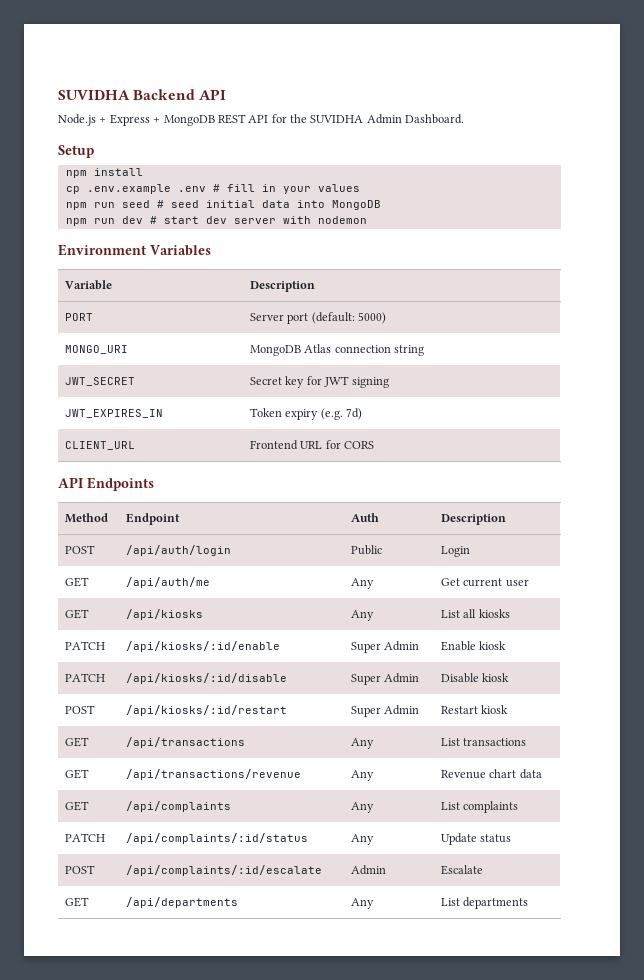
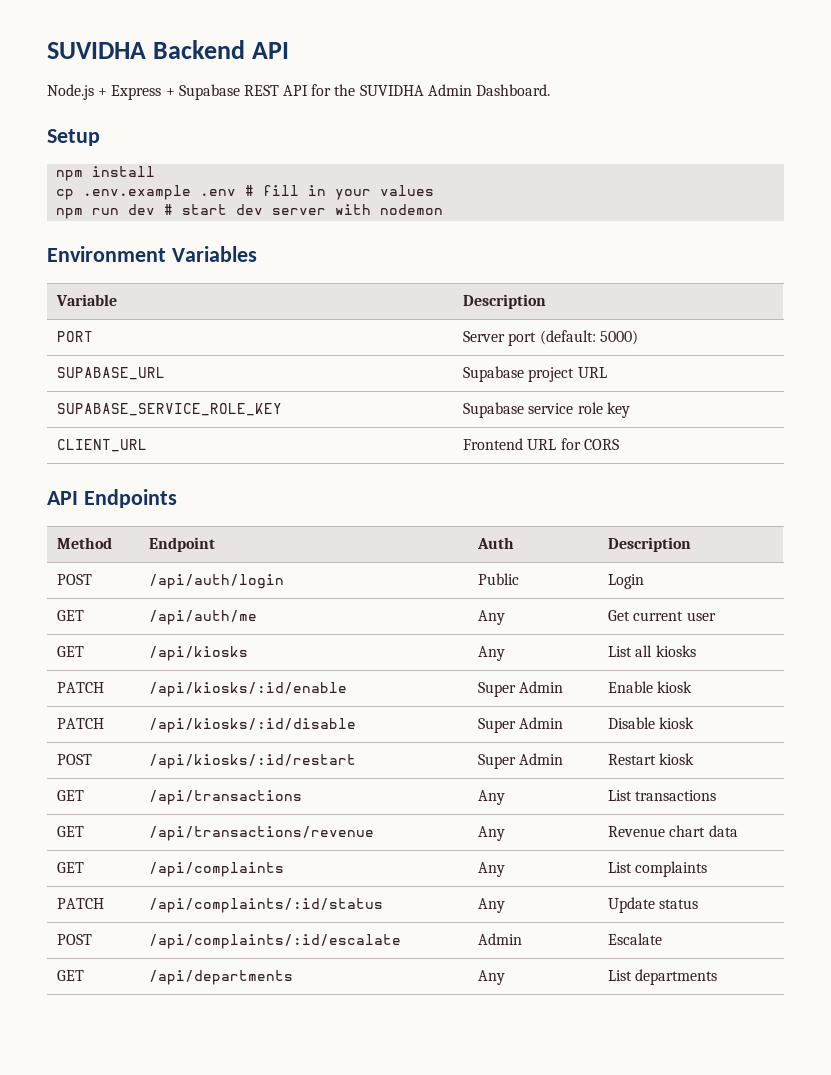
[163,115,215,126] MongoDB -> [178,84,240,100] Supabase
[65,200,381,210] // npm run seed # seed initial data into MongoDB -> (435, 190) none
[65,345,129,354] [250,344,425,356] [65,377,136,386] [250,376,389,388] [65,409,164,418] [250,408,363,420] MONGO_URI | MongoDB Atlas connection string // JWT_SECRET | Secret key for JWT signing // JWT_EXPIRES_IN | Token expiry (e.g. 7d) -> [57,367,166,380] [463,366,607,382] [57,403,283,416] [463,402,630,418] SUPABASE_URL | Supabase project URL // SUPABASE_SERVICE_ROLE_KEY | Supabase service role key

